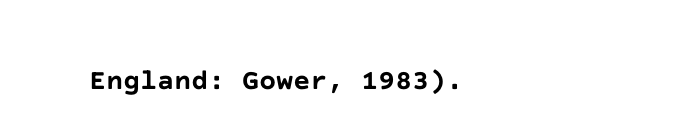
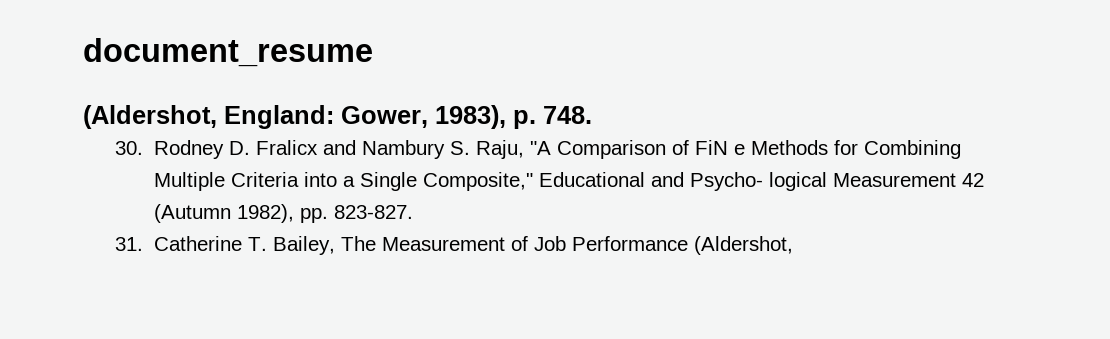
[89,69,463,95] England: Gower, 1983). -> [83,38,373,67] [83,105,592,129] [115,140,961,159] [153,172,984,191] [153,204,413,223] [115,236,793,255] document_resume // (Aldershot, England: Gower, 1983), p. 748. // 30. Rodney D. Fralicx and Nambury S. Raju, "A Comparison of FiN e Methods for Combining Multiple Criteria into a Single Composite," Educational and Psycho- logical Measurement 42 (Autumn 1982), pp. 823-827. // 31. Catherine T. Bailey, The Measurement of Job Performance (Aldershot,

